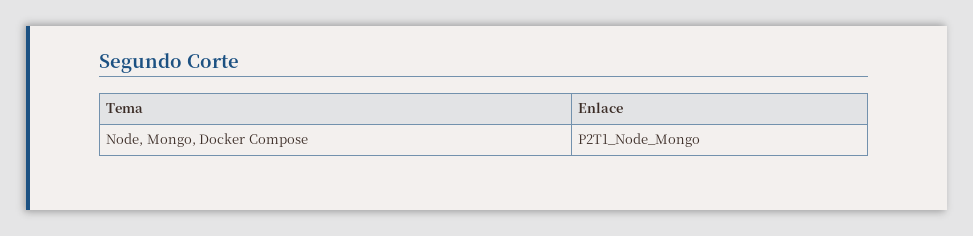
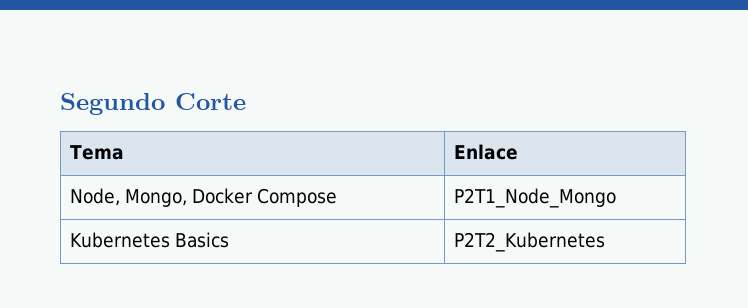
(701, 140) none -> [69,232,229,248] [453,232,605,252] // Kubernetes Basics | P2T2_Kubernetes

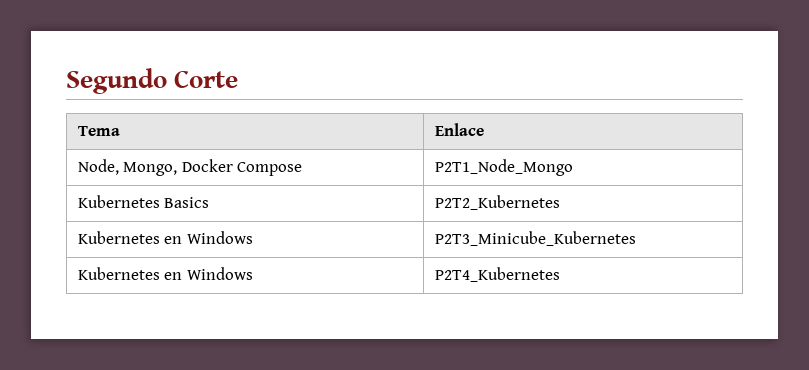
(605, 242) none -> [77,231,253,244] [434,231,636,246] [77,267,253,280] [434,267,560,282] // Kubernetes en Windows | P2T3_Minicube_Kubernetes // Kubernetes en Windows | P2T4_Kubernetes

